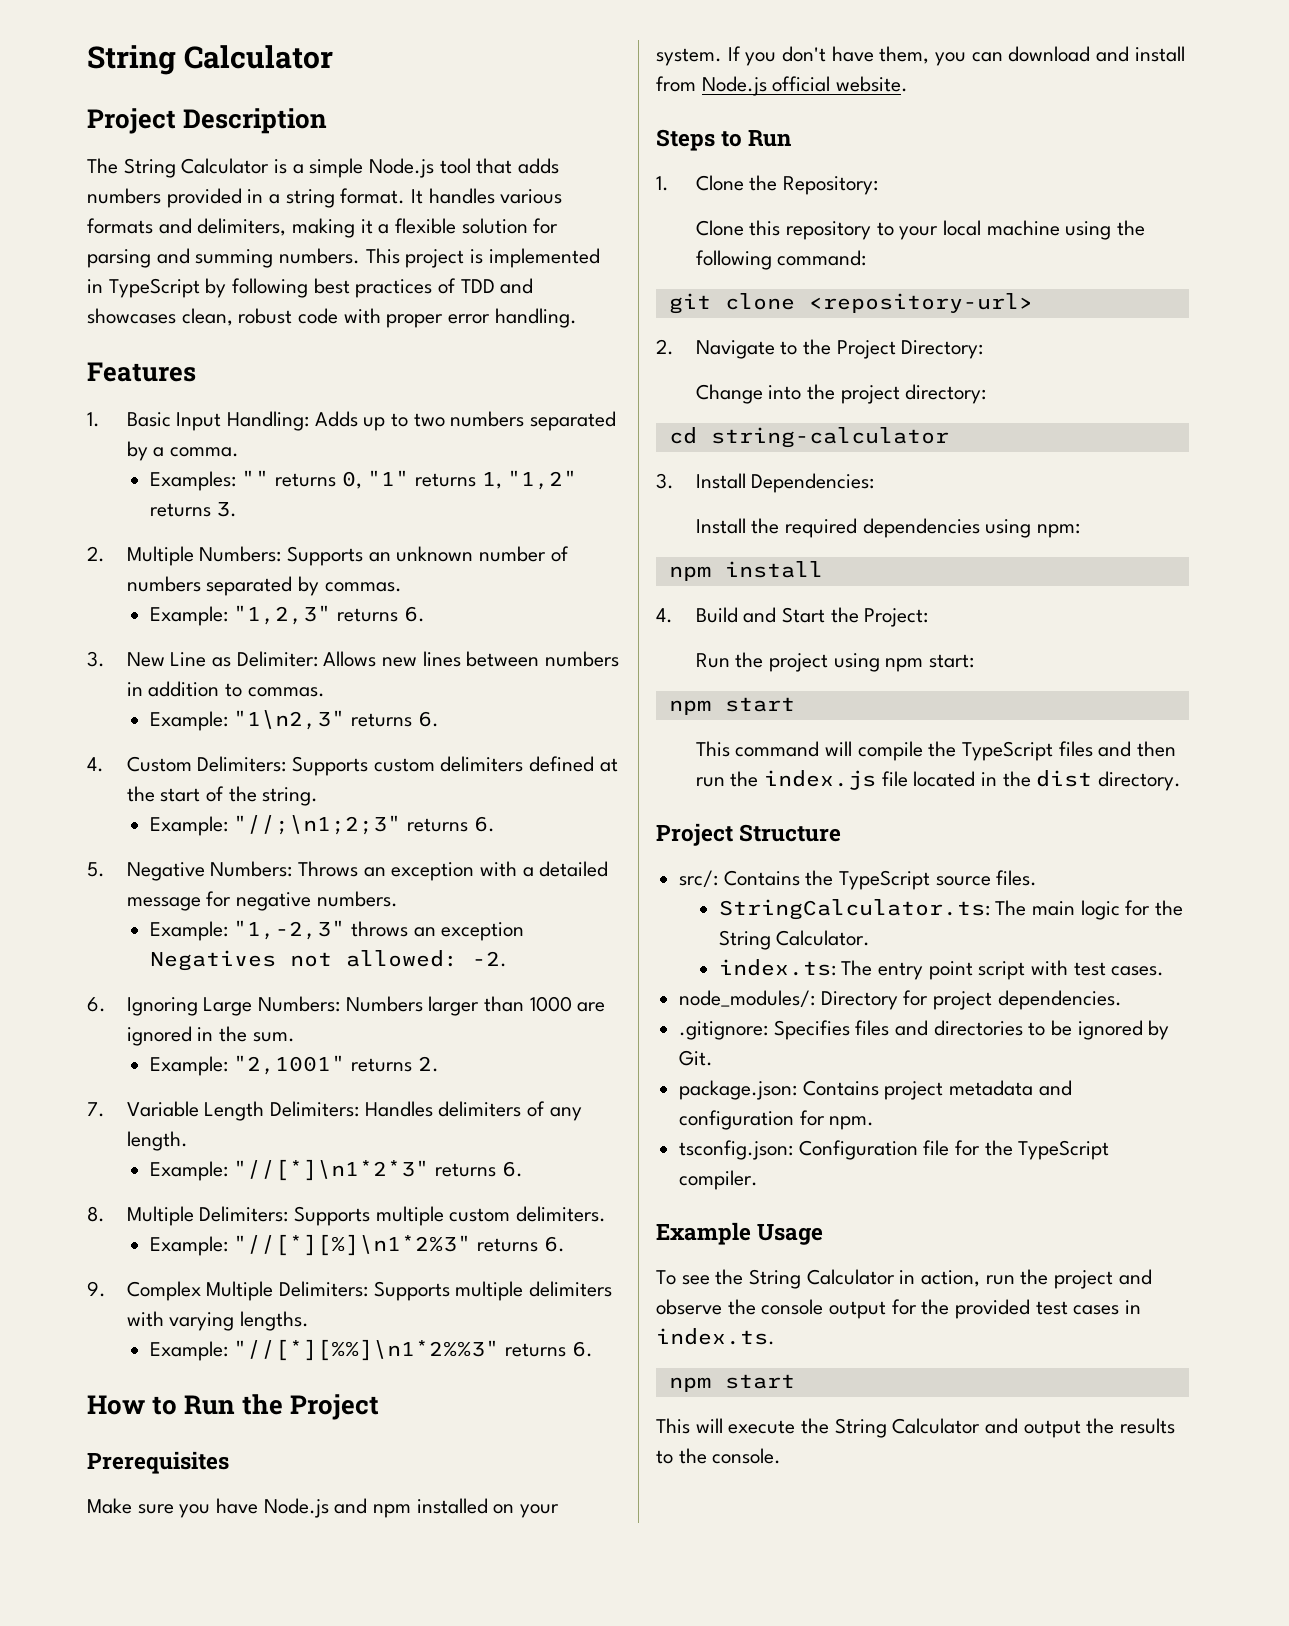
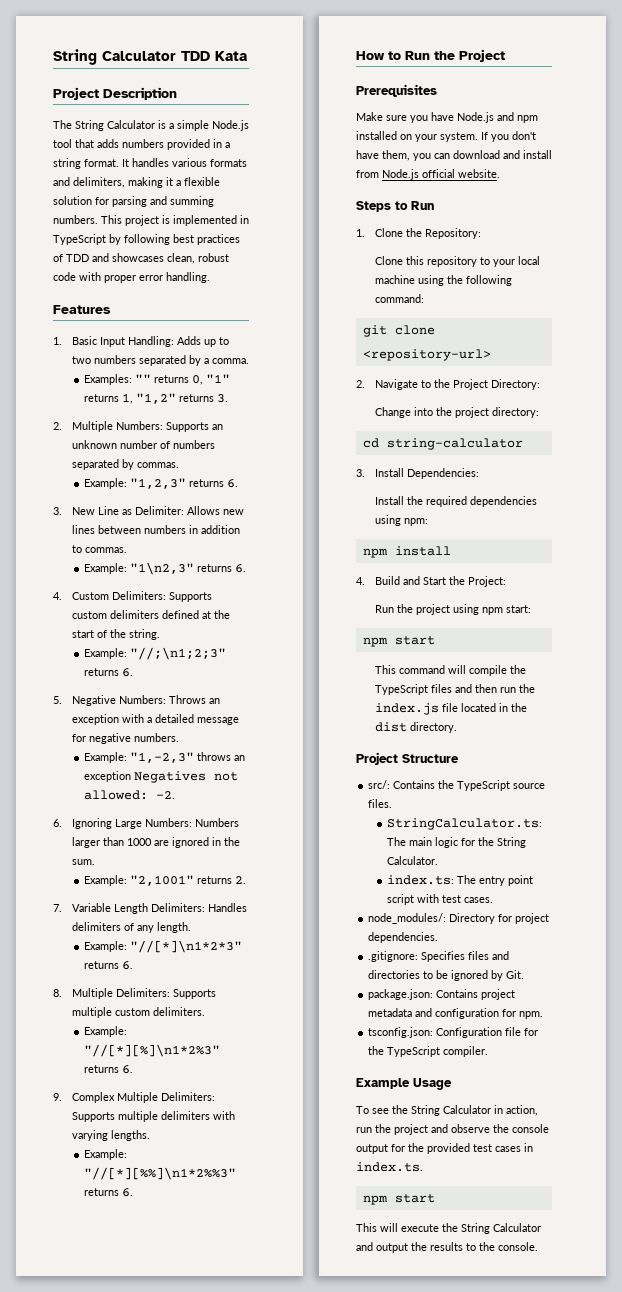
[87,45,334,75] String Calculator -> [53,49,247,65] String Calculator TDD Kata

